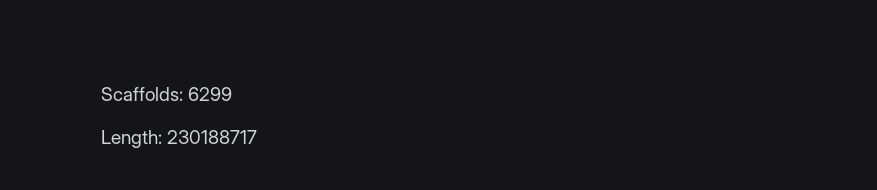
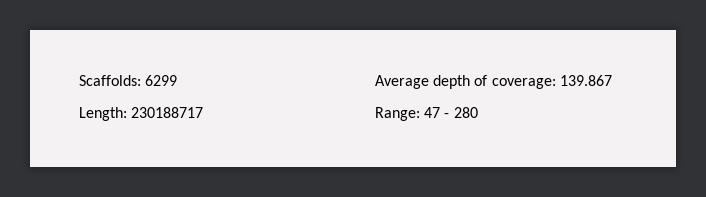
(258, 137) none -> [375,75,612,89] [375,107,478,121] // Average depth of coverage: 139.867 // Range: 47 - 280

